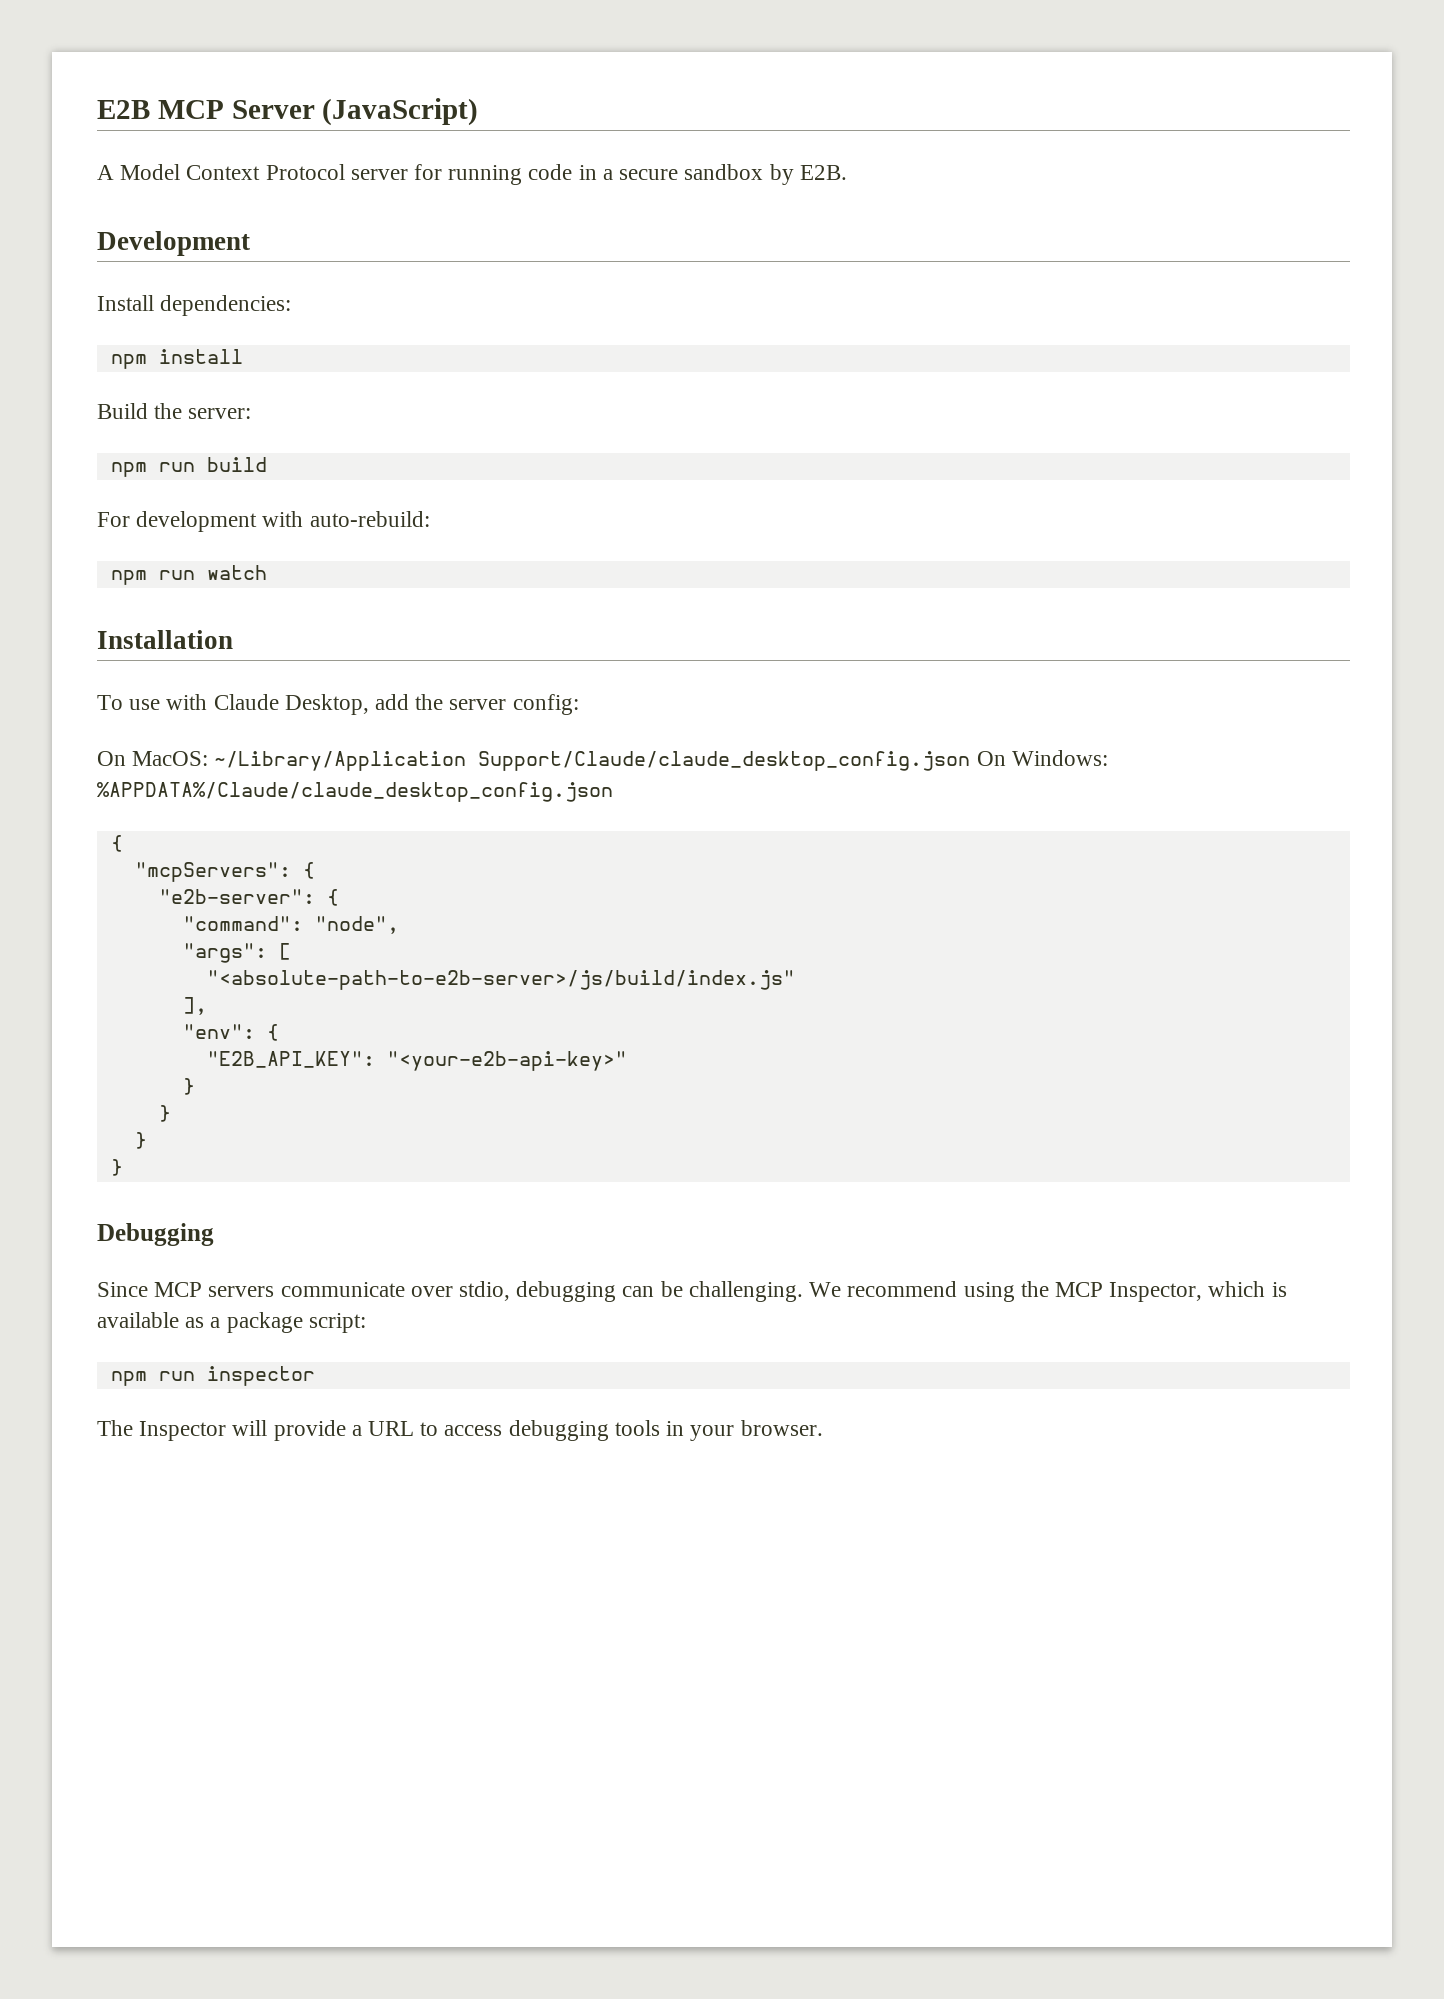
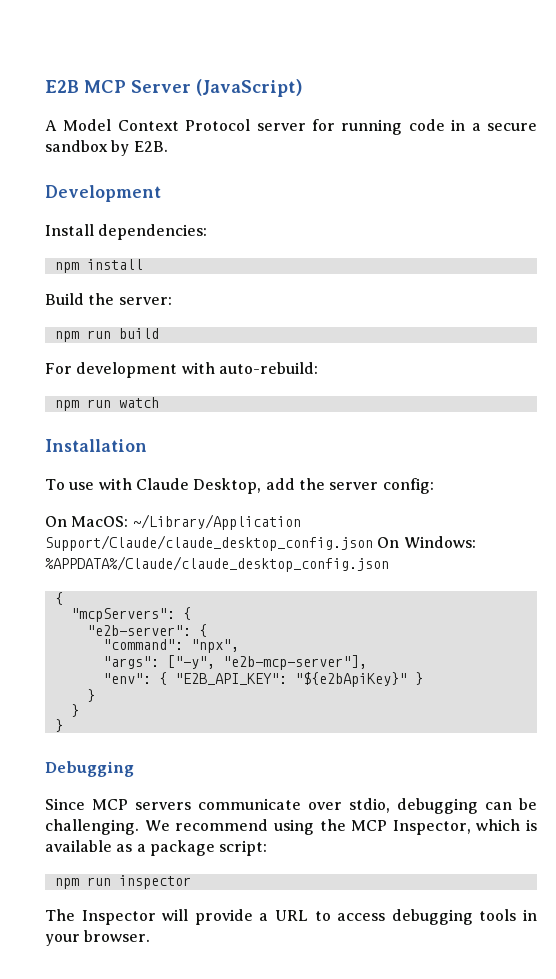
[314,916,399,934] "node", -> [190,639,239,653] "npx",
[278,943,291,960] [206,970,795,990] [182,997,207,1015] [ // "<absolute-path-to-e2b-server>/js/build/index.js" // ], -> [166,655,367,670] ["-y", "e2b-mcp-server"],
[206,1051,627,1071] // "E2B_API_KEY": "<your-e2b-api-key>" // -> [174,672,407,687] "E2B_API_KEY": "${e2bApiKey}"

